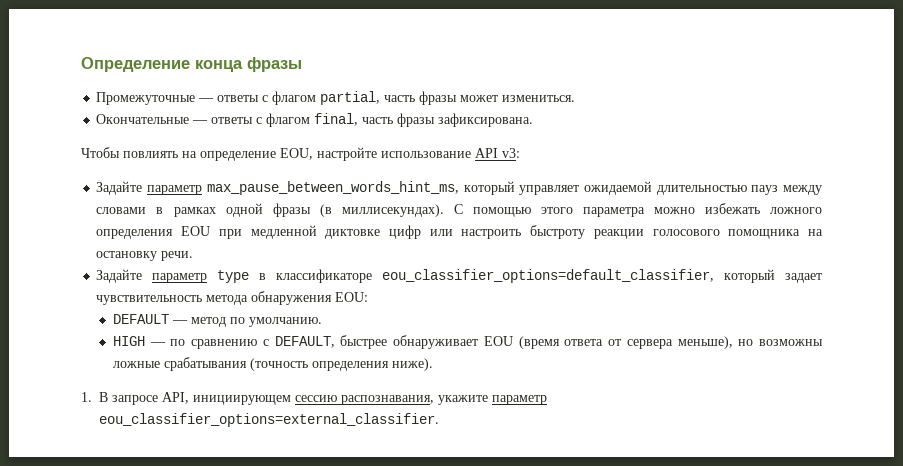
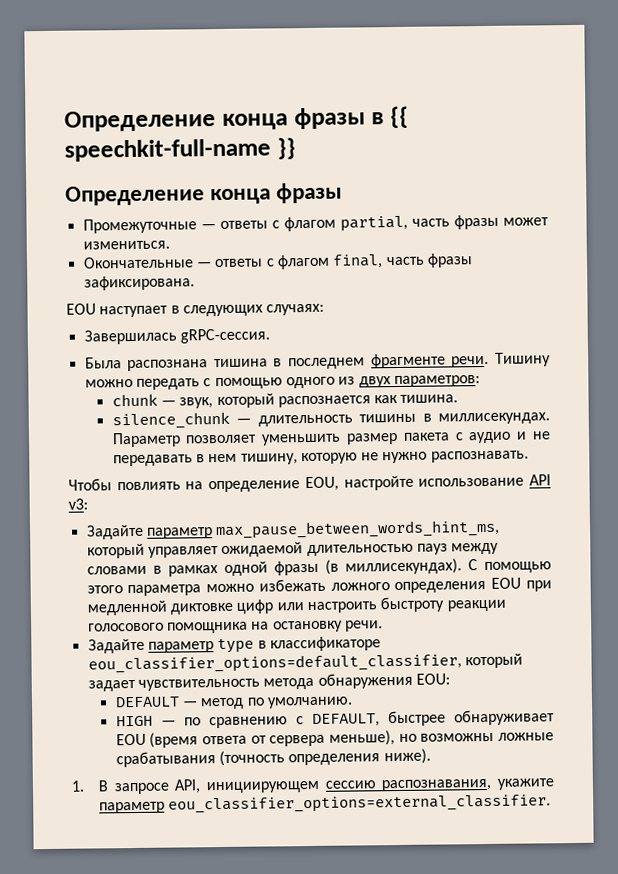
[81,57,302,72] Определение конца фразы -> [64,105,409,132] [64,137,296,162] [65,182,343,206] Определение конца фразы в {{ speechkit-full-name }} // Определение конца фразы
(534, 120) none -> [66,303,325,318] [83,328,270,345] [84,352,551,372] [84,375,480,390] [111,393,459,409] [111,411,550,430] [111,431,551,448] [112,450,529,467] // EOU наступает в следующих случаях: // Завершилась gRPC-сессия. // Была распознана тишина в последнем фрагменте речи. Тишину можно передать с помощью одного из двух параметров: // chunk — звук, который распознается как тишина. // silence_chunk — длительность тишины в миллисекундах. Параметр позволяет уменьшить размер пакета с аудио и не передавать в нем тишину, которую не нужно распознавать.

